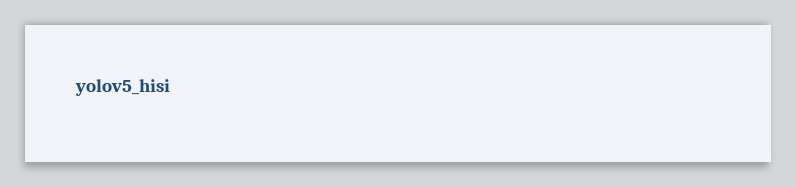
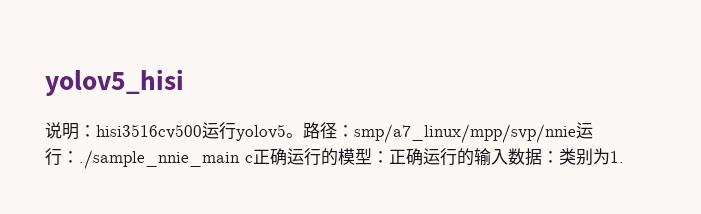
(170, 87) none -> [45,122,593,143] [45,148,624,169] // 说明：hisi3516cv500运行yolov5。路径：smp/a7_linux/mpp/svp/nnie运行：./sample_nnie_main c正确运行的模型：正确运行的输入数据：类别为1.

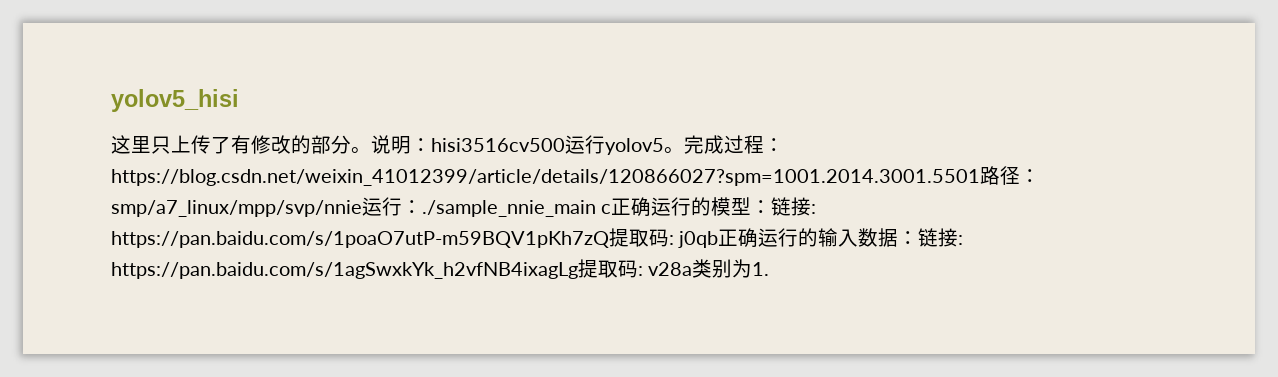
(184, 82) none -> [111,135,371,154] 这里只上传了有修改的部分。
(303, 135) none -> [684,135,784,154] [111,169,980,186] 完成过程：https://blog.csdn.net/weixin_41012399/article/details/120866027?spm=1001.2014.3001.5501
(389, 157) none -> [771,197,817,216] [111,228,719,248] 链接: https://pan.baidu.com/s/1poaO7utP-m59BQV1pKh7zQ提取码: j0qb
(559, 157) none -> [918,228,964,247] [111,259,693,279] 链接: https://pan.baidu.com/s/1agSwxkYk_h2vfNB4ixagLg提取码: v28a

